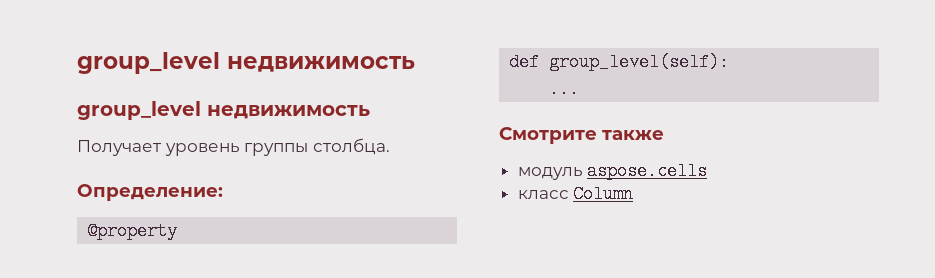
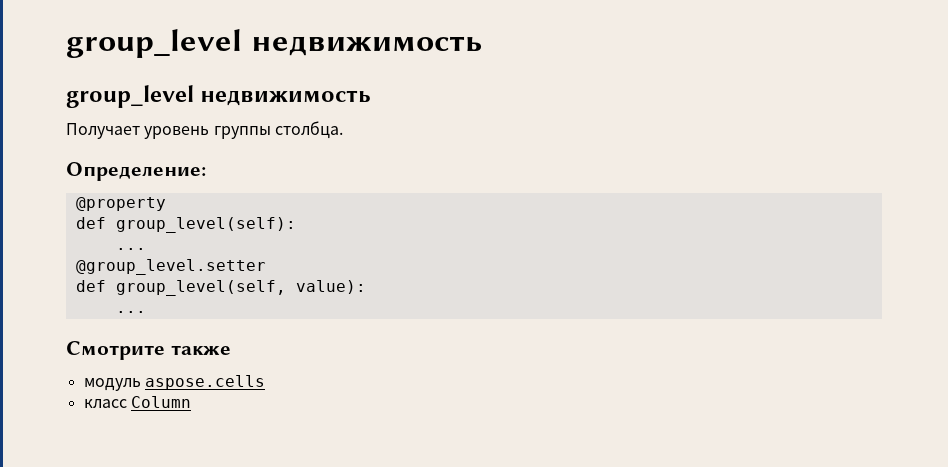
(580, 89) none -> [75,259,266,275] [75,280,366,296] [115,311,146,313] // @group_level.setter // def group_level(self, value): // ...

